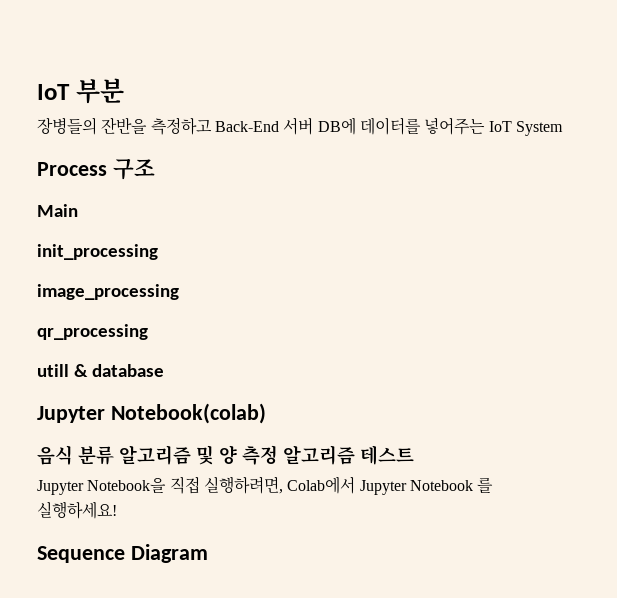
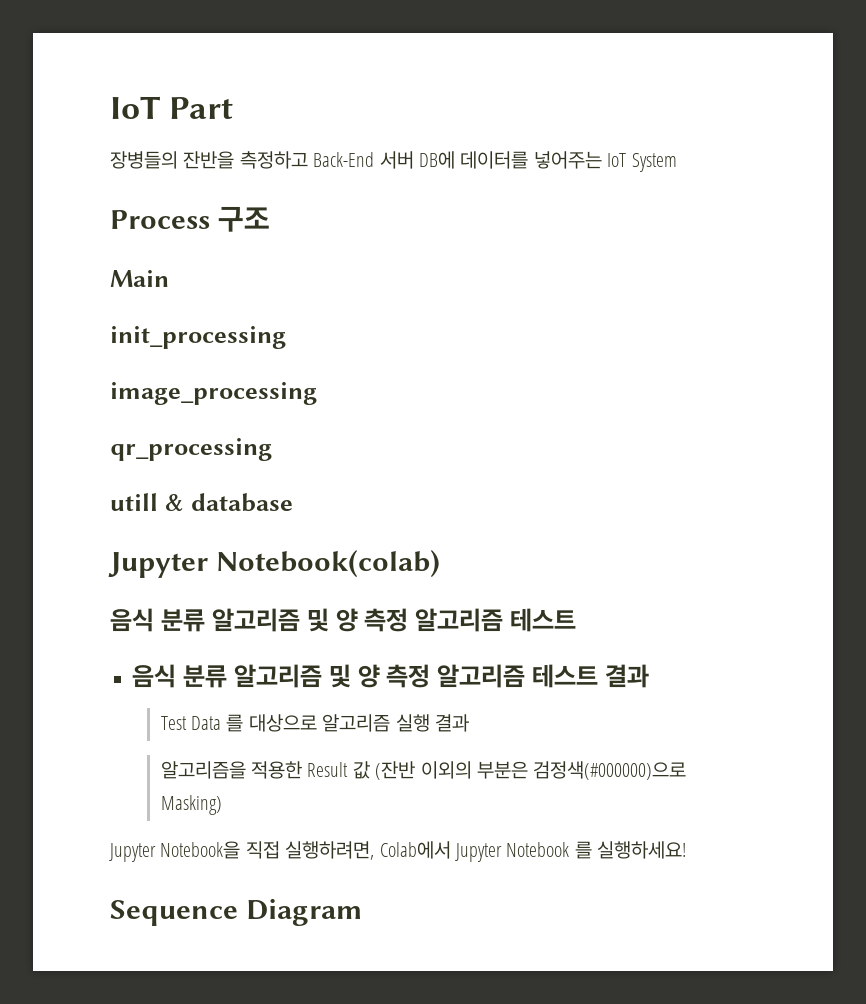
[37,78,124,104] IoT 부분 -> [110,96,234,119] IoT Part
(414, 455) none -> [132,664,650,688] [160,714,470,732] [160,761,687,780] [160,795,222,815] // 음식 분류 알고리즘 및 양 측정 알고리즘 테스트 결과 // Test Data 를 대상으로 알고리즘 실행 결과 // 알고리즘을 적용한 Result 값 (잔반 이외의 부분은 검정색(#000000)으로 Masking)

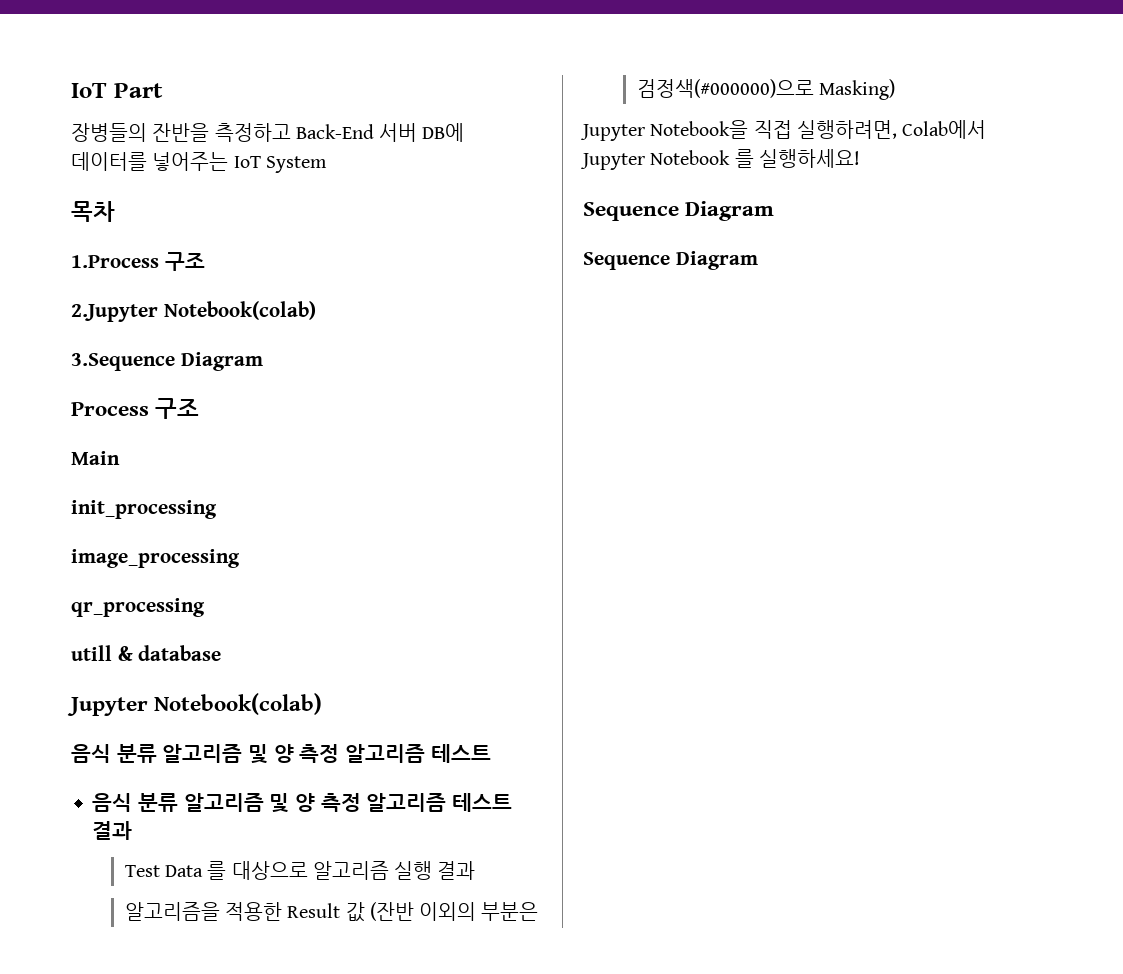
(677, 162) none -> [71,201,115,222] [71,252,205,271] [71,301,316,322] [71,352,263,371] // 목차 // 1.Process 구조 // 2.Jupyter Notebook(colab) // 3.Sequence Diagram
(362, 912) none -> [583,251,758,270] // Sequence Diagram

